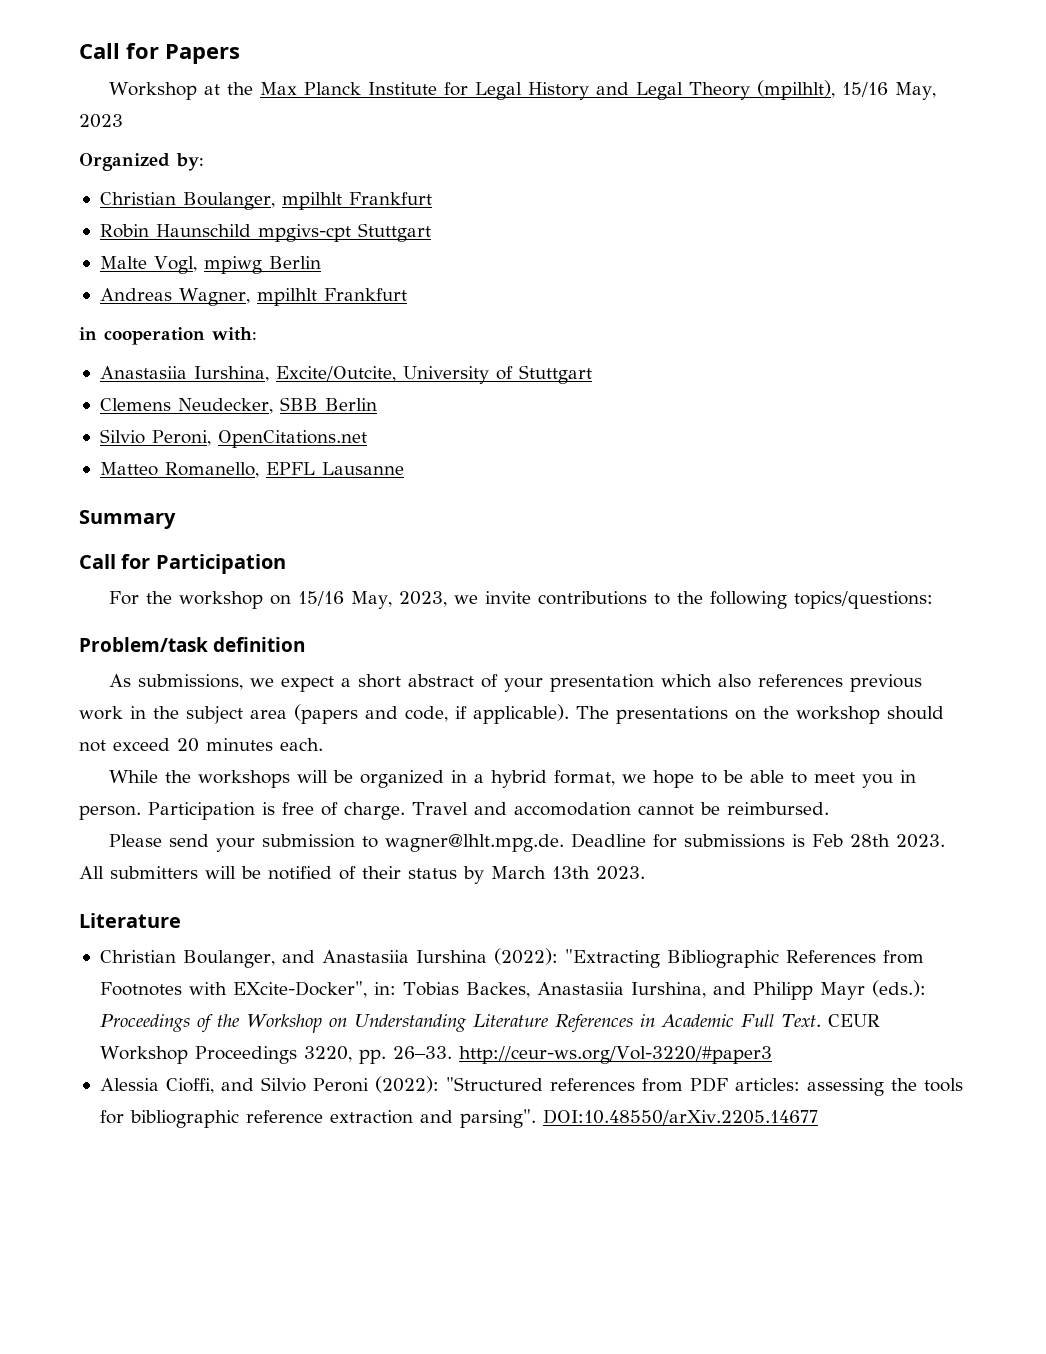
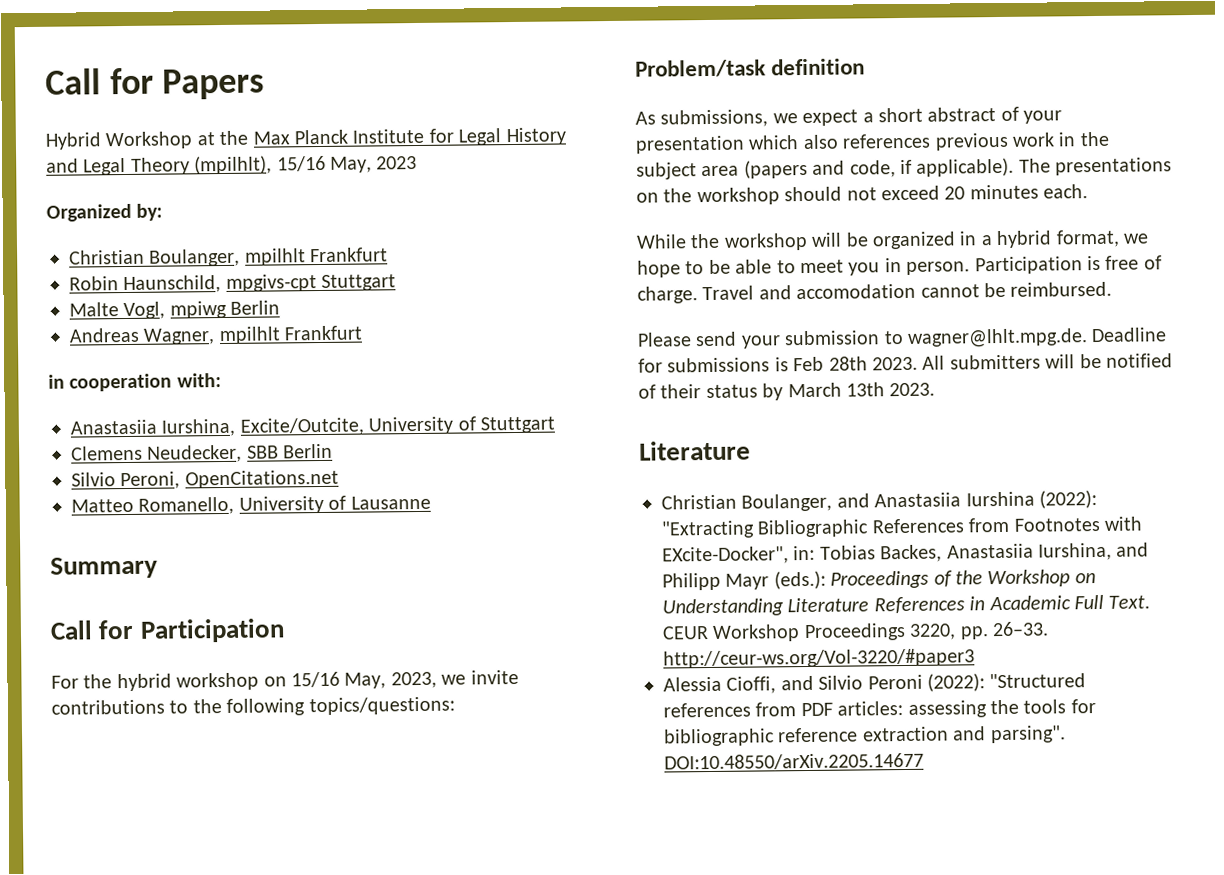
(240, 54) none -> [45,132,102,150] Hybrid
[155,224,251,237] Haunschild -> [123,275,222,294] Haunschild,
[265,462,315,475] EPFL -> [238,495,347,514] University of
(173, 597) none -> [116,673,172,692] hybrid
[198,770,291,788] workshops -> [723,232,808,251] workshop

